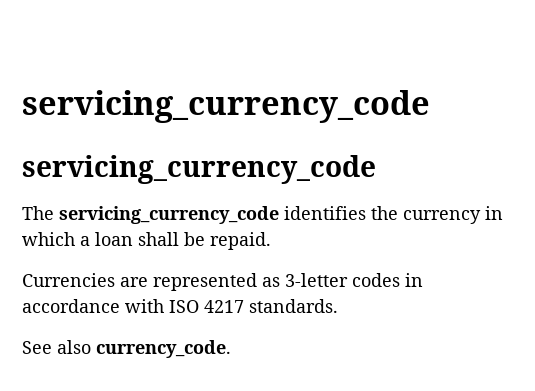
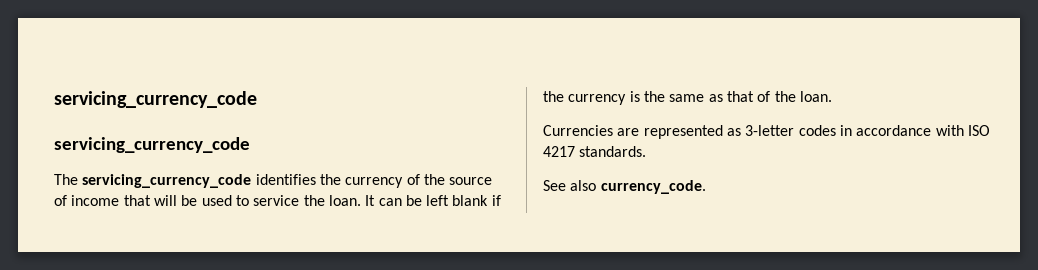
[485,206,503,220] [22,232,271,250] in which a loan shall be repaid. -> [406,174,493,185] [54,195,501,206] [543,91,832,105] of the source of income that will be used to service the loan. It can be left blank if the currency is the same as that of the loan.

